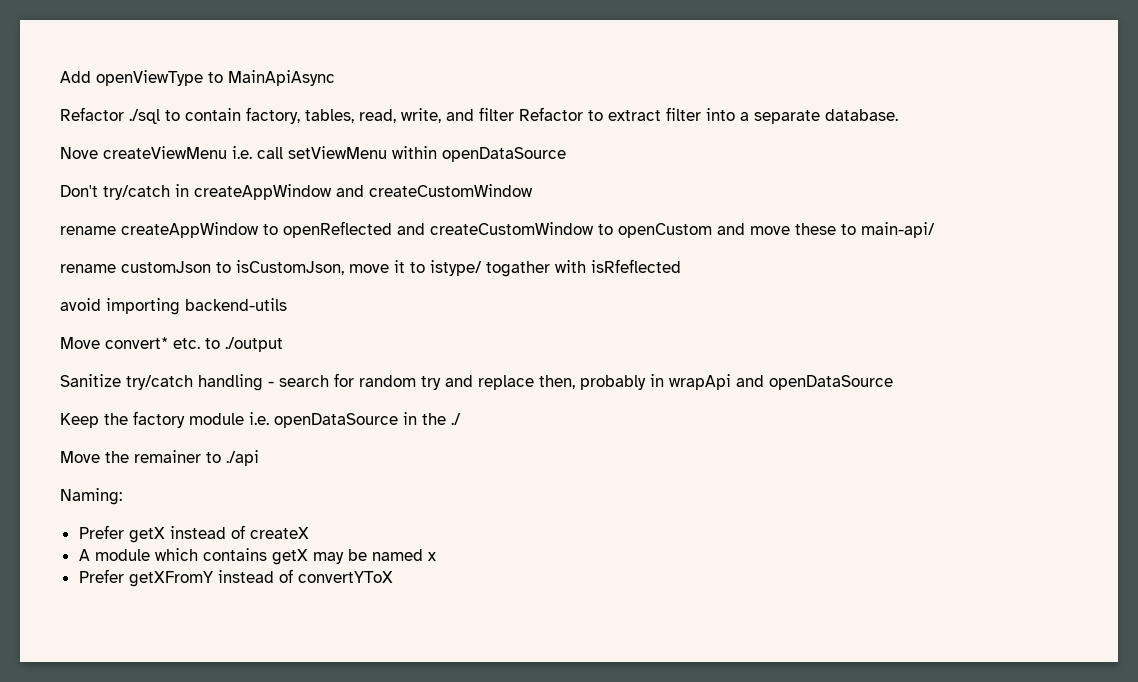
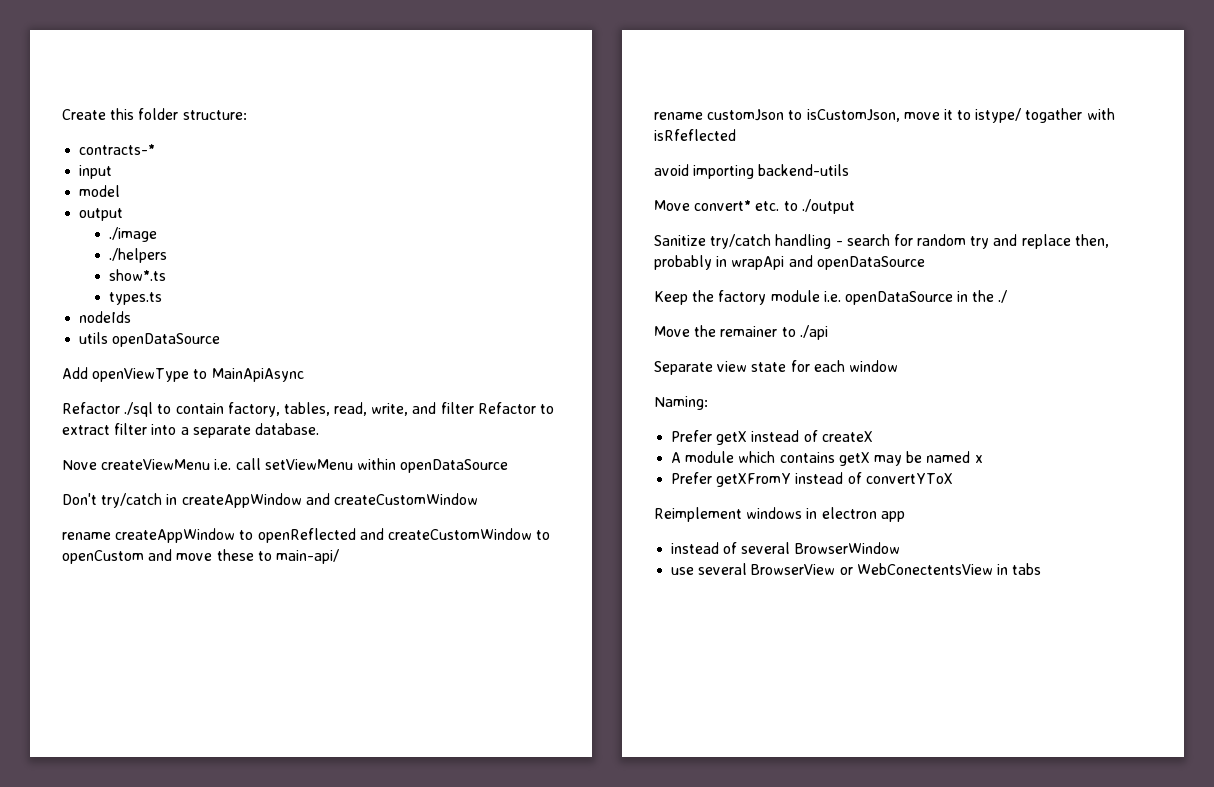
(60, 77) none -> [62,108,247,120] [79,144,156,155] [79,165,113,179] [79,185,121,197] [79,208,124,221] [108,227,157,242] [108,248,167,263] [108,269,166,281] [108,292,162,305] [79,311,132,323] [79,332,221,347] Create this folder structure: // contracts-* // input // model // output // ./image // ./helpers // show*.ts // types.ts // nodeIds // utils openDataSource //
(259, 458) none -> [654,360,898,375] // Separate view state for each window
(393, 577) none -> [654,507,905,522] [671,542,900,554] [671,563,1042,575] // Reimplement windows in electron app // instead of several BrowserWindow // use several BrowserView or WebConectentsView in tabs

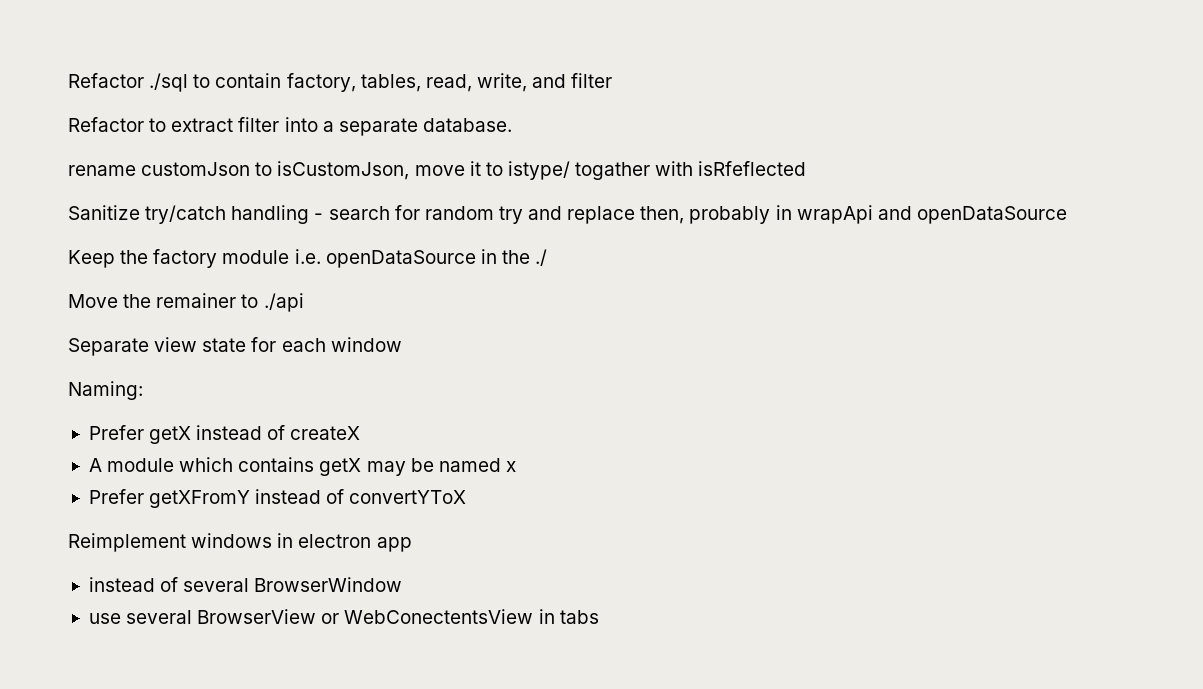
[62,108,247,120] [79,144,156,155] [79,165,113,179] [79,185,121,197] [79,208,124,221] [108,227,157,242] [108,248,167,263] [108,269,166,281] [108,292,162,305] [79,311,132,323] [79,332,221,347] [62,367,304,382] Create this folder structure: // contracts-* // input // model // output // ./image // ./helpers // show*.ts // types.ts // nodeIds // utils openDataSource // Add openViewType to MainApiAsync // -> (68, 80) none
(474, 408) none -> (613, 80) //
[62,458,509,473] [62,493,478,508] [62,528,551,543] [62,549,339,564] // Nove createViewMenu i.e. call setViewMenu within openDataSource // Don't try/catch in createAppWindow and createCustomWindow // rename createAppWindow to openReflected and createCustomWindow to openCustom and move these to main-api/ -> (512, 125) none
[654,164,850,179] [654,199,855,214] // avoid importing backend-utils // Move convert* etc. to ./output -> (807, 168) none

